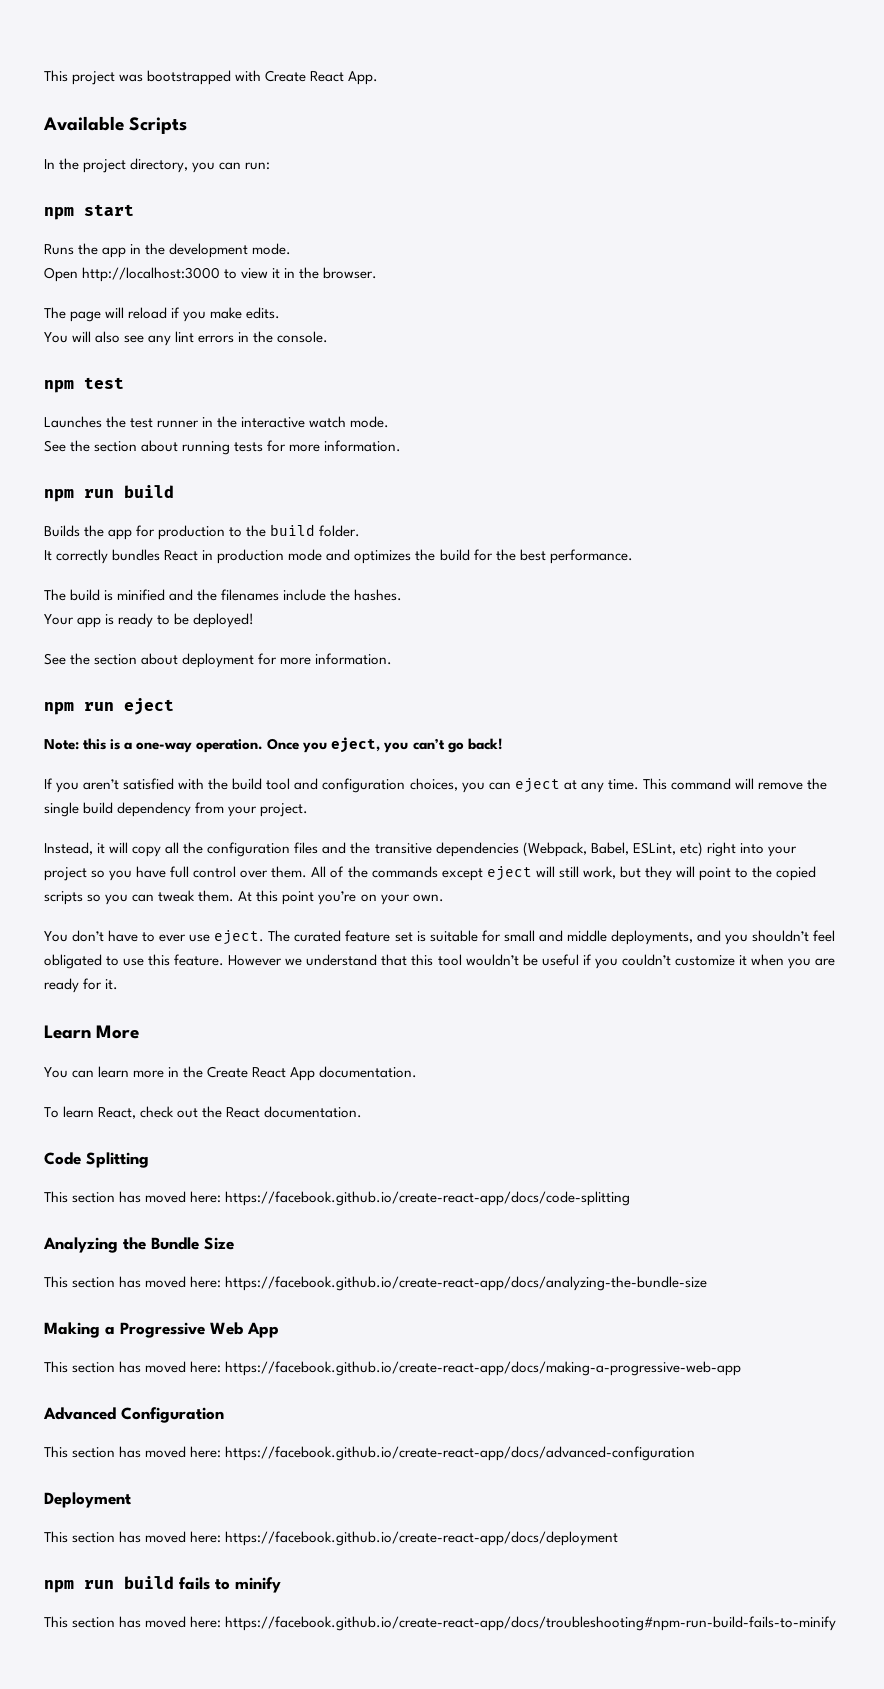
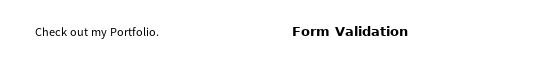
[44,70,379,85] [43,116,188,134] [44,158,271,173] [44,204,134,220] [44,243,292,258] [44,267,378,282] [44,307,281,322] [44,331,329,346] [44,377,124,393] [44,416,390,428] [44,440,402,455] [44,485,174,502] [44,524,361,540] [44,549,633,564] [44,589,403,601] [44,613,255,628] [44,653,393,668] [44,698,174,715] [44,737,503,753] [44,778,828,793] [44,802,309,817] [44,842,797,857] [44,866,817,881] [44,890,444,905] [44,930,836,945] [44,954,836,969] [44,978,119,993] [44,1025,140,1039] [44,1066,418,1081] [44,1106,363,1119] [44,1152,149,1168] [44,1191,631,1206] [43,1237,234,1253] [44,1276,708,1291] [44,1322,279,1338] [44,1361,742,1376] [43,1407,224,1423] [44,1446,696,1461] [44,1492,131,1508] [44,1531,619,1546] [44,1576,281,1593] [44,1616,837,1631] This project was bootstrapped with Create React App. // Available Scripts // In the project directory, you can run: // npm start // Runs the app in the development mode. // Open http://localhost:3000 to view it in the browser. // The page will reload if you make edits. // You will also see any lint errors in the console. // npm test // Launches the test runner in the interactive watch mode. // See the section about running tests for more information. // npm run build // Builds the app for production to the build folder. // It correctly bundles React in production mode and optimizes the build for the best performance. // The build is minified and the filenames include the hashes. // Your app is ready to be deployed! // See the section about deployment for more information. // npm run eject // Note: this is a one-way operation. Once you eject, you can’t go back! // If you aren’t satisfied with the build tool and configuration choices, you can eject at any time. This command will remove the single build dependency from your project. // Instead, it will copy all the configuration files and the transitive dependencies (Webpack, Babel, ESLint, etc) right into your project so you have full control over them. All of the commands except eject will still work, but they will point to the copied scripts so you can tweak them. At this point you’re on your own. // You don’t have to ever use eject. The curated feature set is suitable for small and middle deployments, and you shouldn’t feel obligated to use this feature. However we understand that this tool wouldn’t be useful if you couldn’t customize it when you are ready for it. // Learn More // You can learn more in the Create React App documentation. // To learn React, check out the React documentation. // Code Splitting // This section has moved here: https://facebook.github.io/create-react-app/docs/code-splitting // Analyzing the Bundle Size // This section has moved here: https://facebook.github.io/create-react-app/docs/analyzing-the-bundle-size // Making a Progressive Web App // This section has moved here: https://facebook.github.io/create-react-app/docs/making-a-progressive-web-app // Advanced Configuration // This section has moved here: https://facebook.github.io/create-react-app/docs/advanced-configuration // Deployment // This section has moved here: https://facebook.github.io/create-react-app/docs/deployment // npm run build fails to minify // This section has moved here: https://facebook.github.io/create-react-app/docs/troubleshooting#npm-run-build-fails-to-minify -> [35,27,159,39] [292,26,408,36] Check out my Portfolio. // Form Validation

